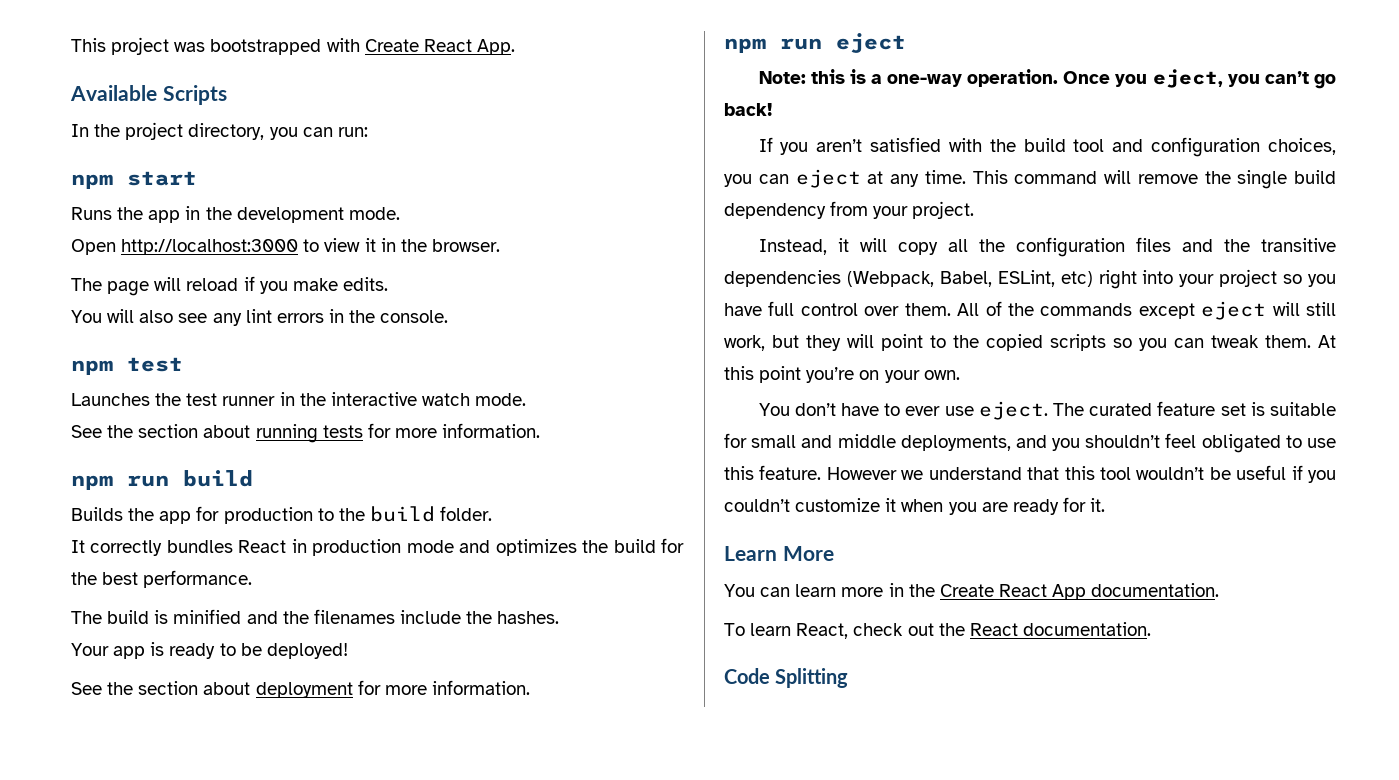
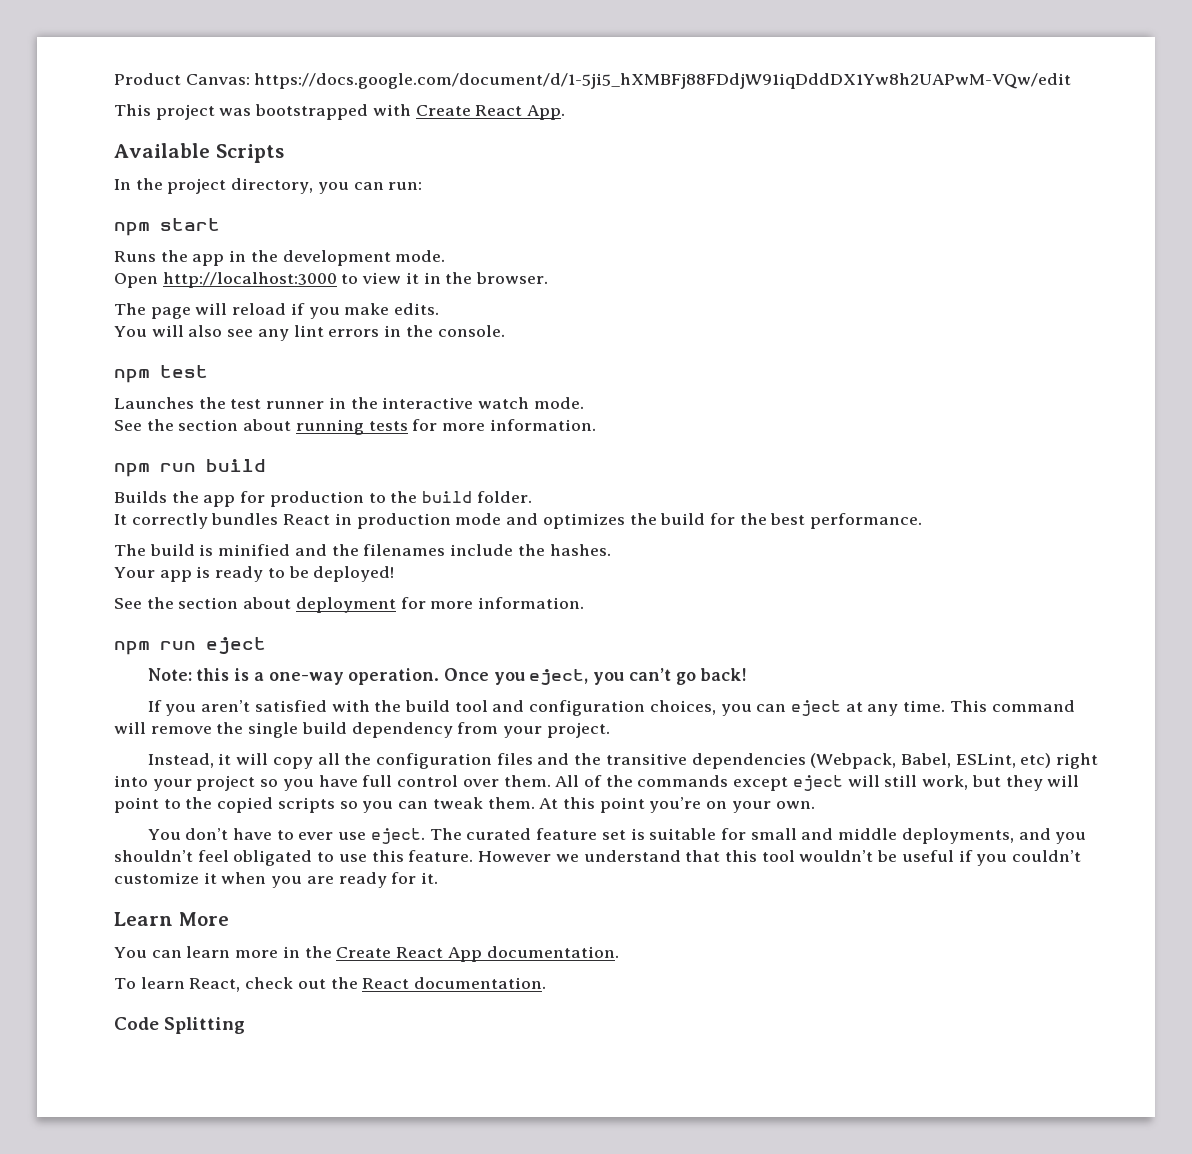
(71, 45) none -> [114,73,1072,89] Product Canvas: https://docs.google.com/document/d/1-5ji5_hXMBFj88FDdjW91iqDddDX1Yw8h2UAPwM-VQw/edit //

